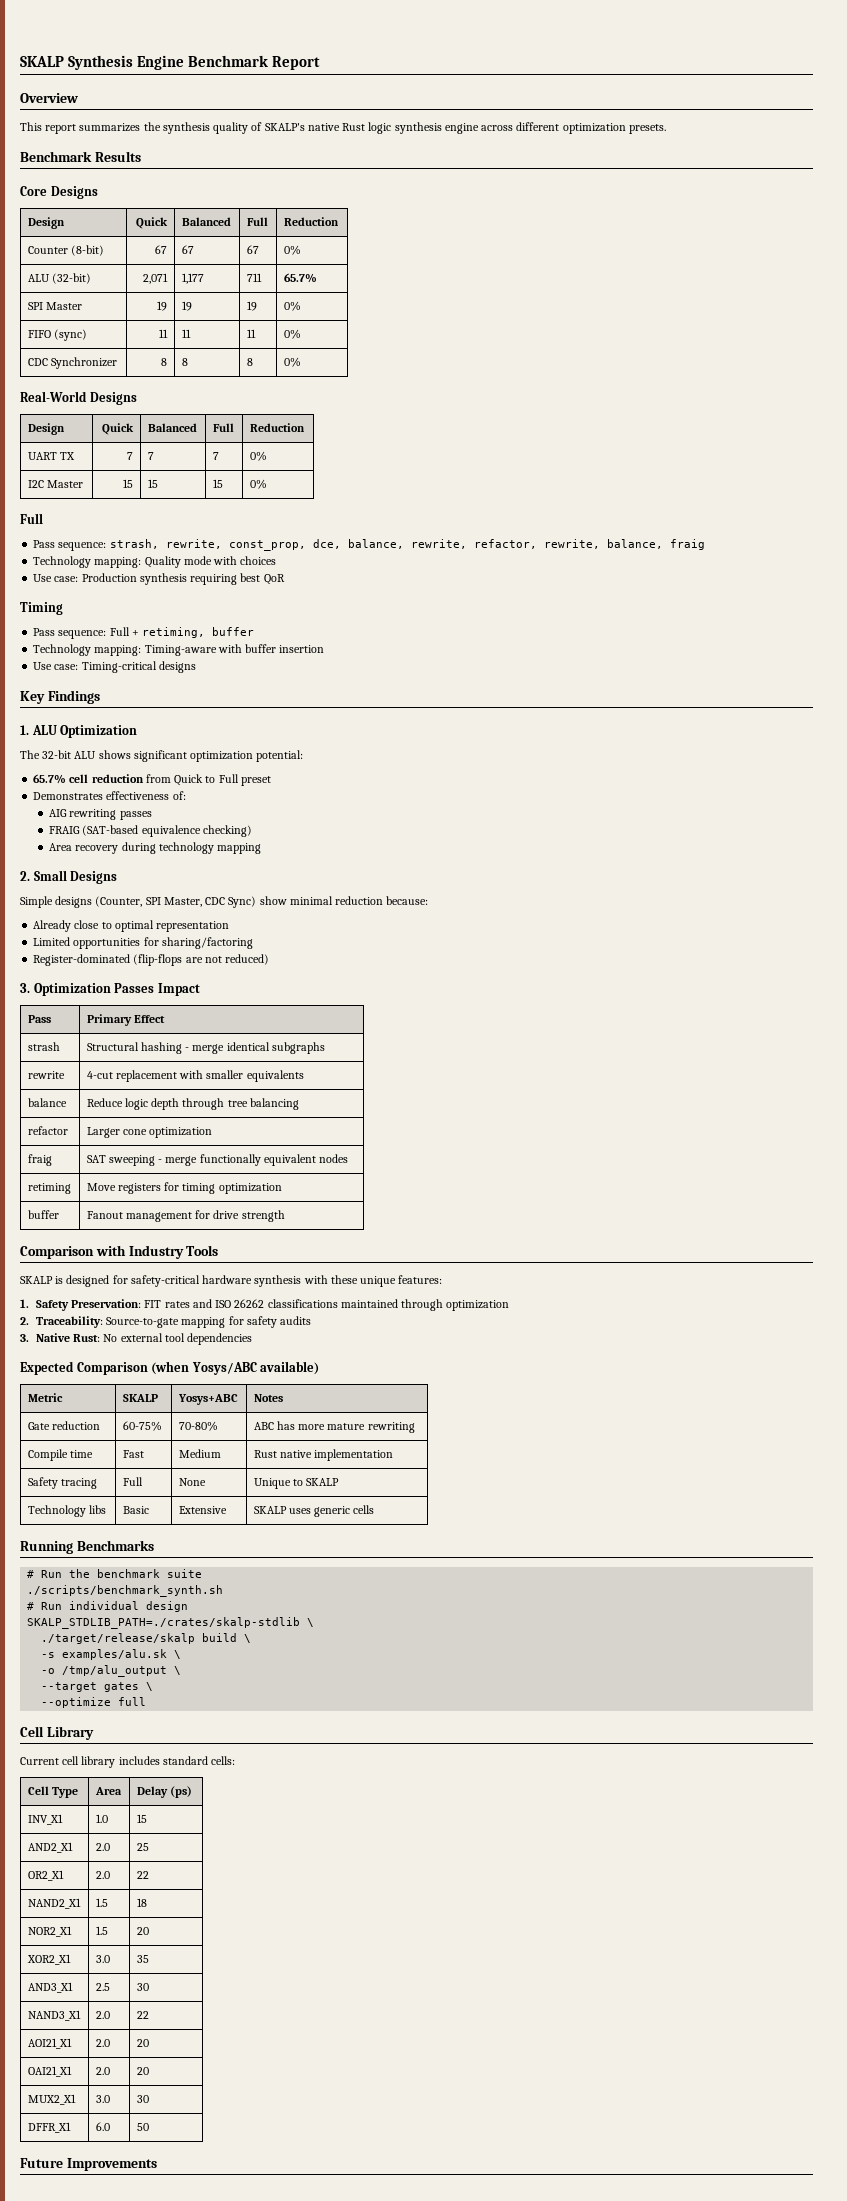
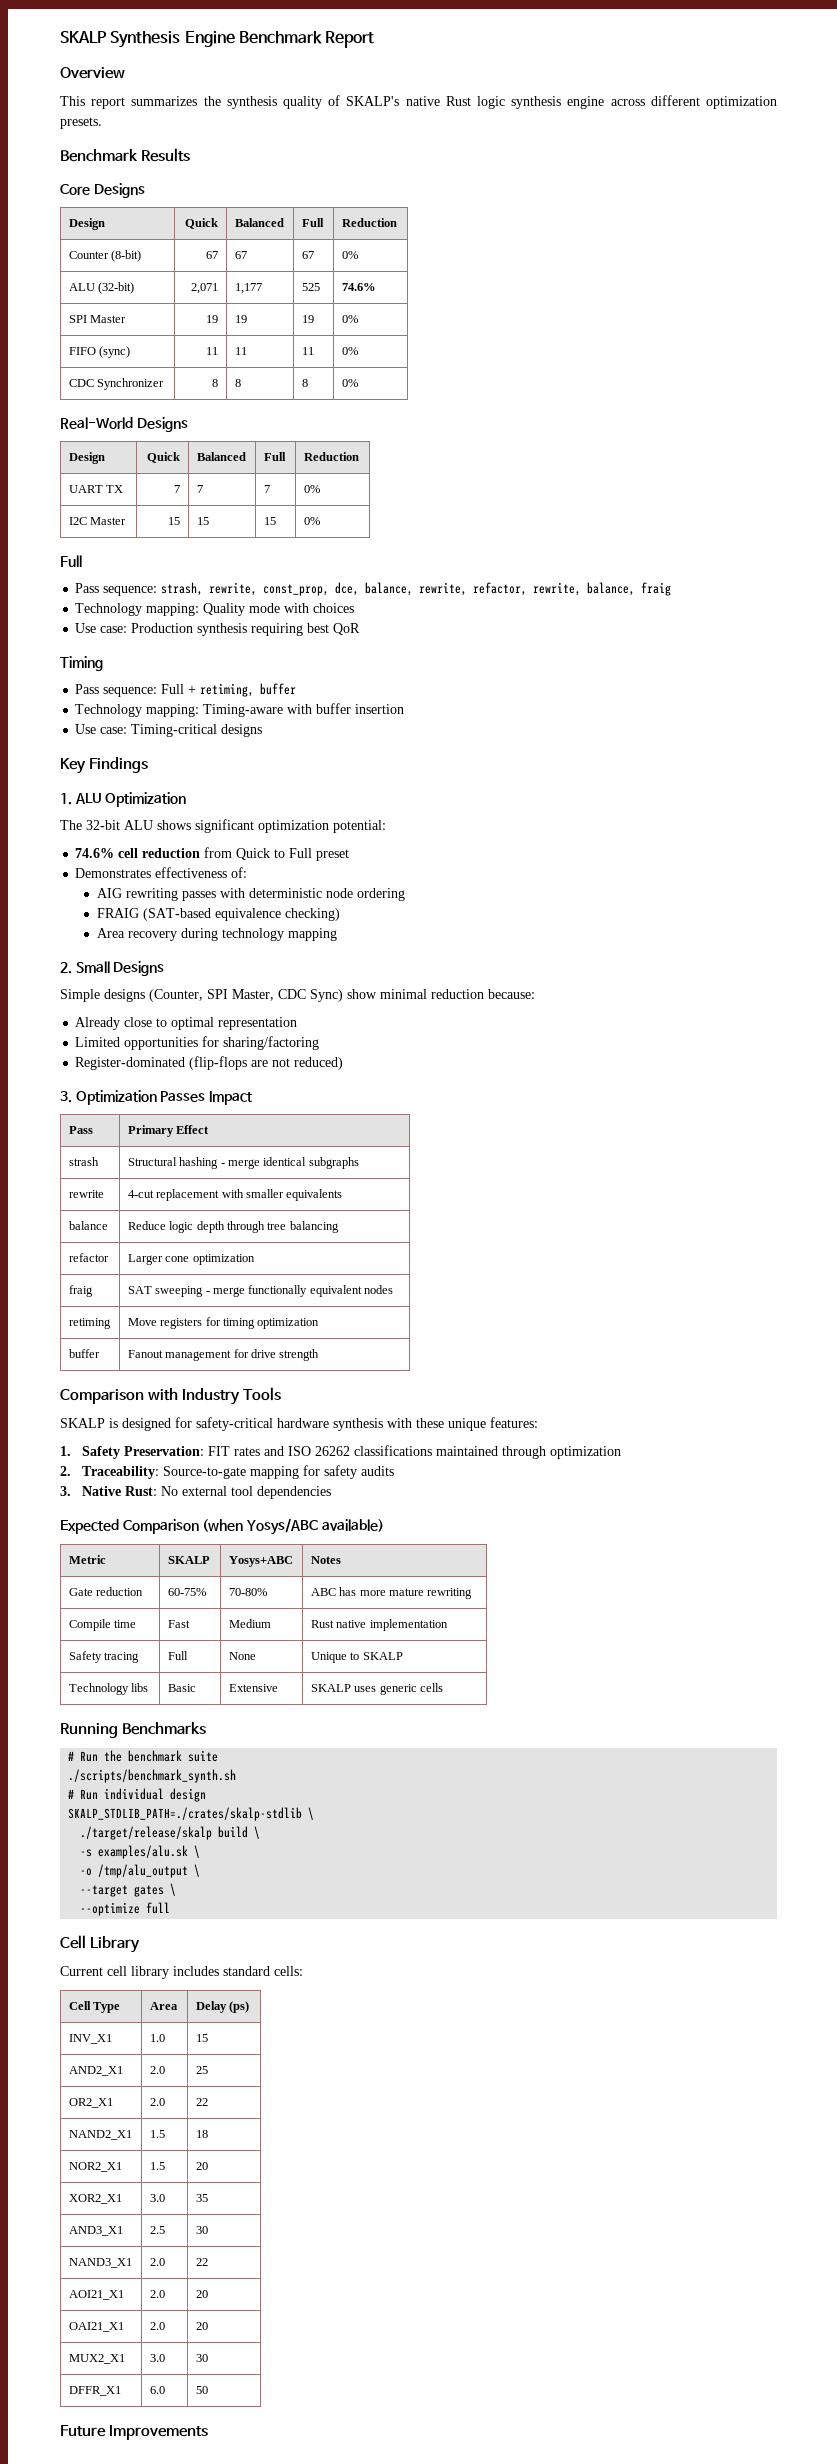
[246,273,262,282] [283,273,317,283] 711 | 65.7% -> [301,283,320,291] [341,283,376,291] 525 | 74.6%
[33,774,67,784] 65.7% -> [75,848,115,858] 74.6%
(152, 815) none -> [219,888,405,901] with deterministic node ordering

